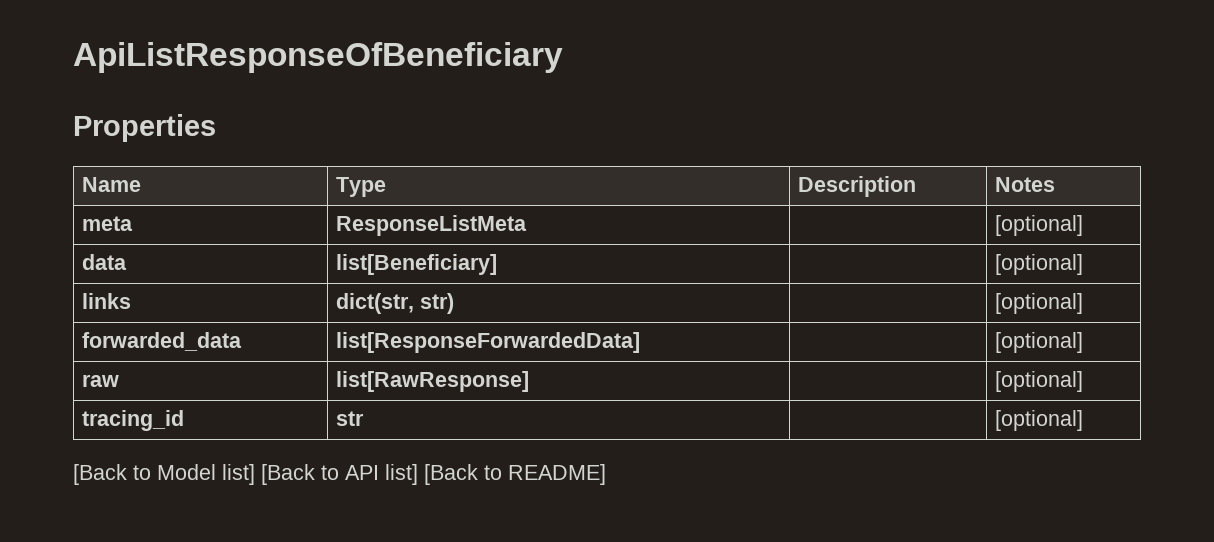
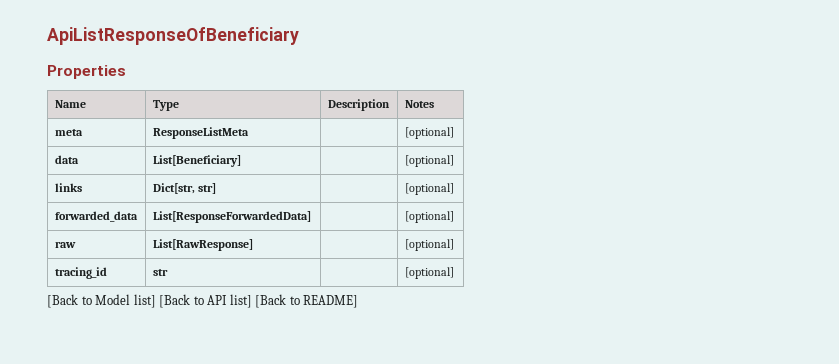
[336,254,498,275] list[Beneficiary] -> [152,155,241,167] List[Beneficiary]
[336,293,455,314] dict(str, str) -> [152,183,216,194] Dict[str, str]
[336,332,641,353] list[ResponseForwardedData] -> [152,211,311,223] List[ResponseForwardedData]
[336,371,530,392] list[RawResponse] -> [152,239,253,251] List[RawResponse]

